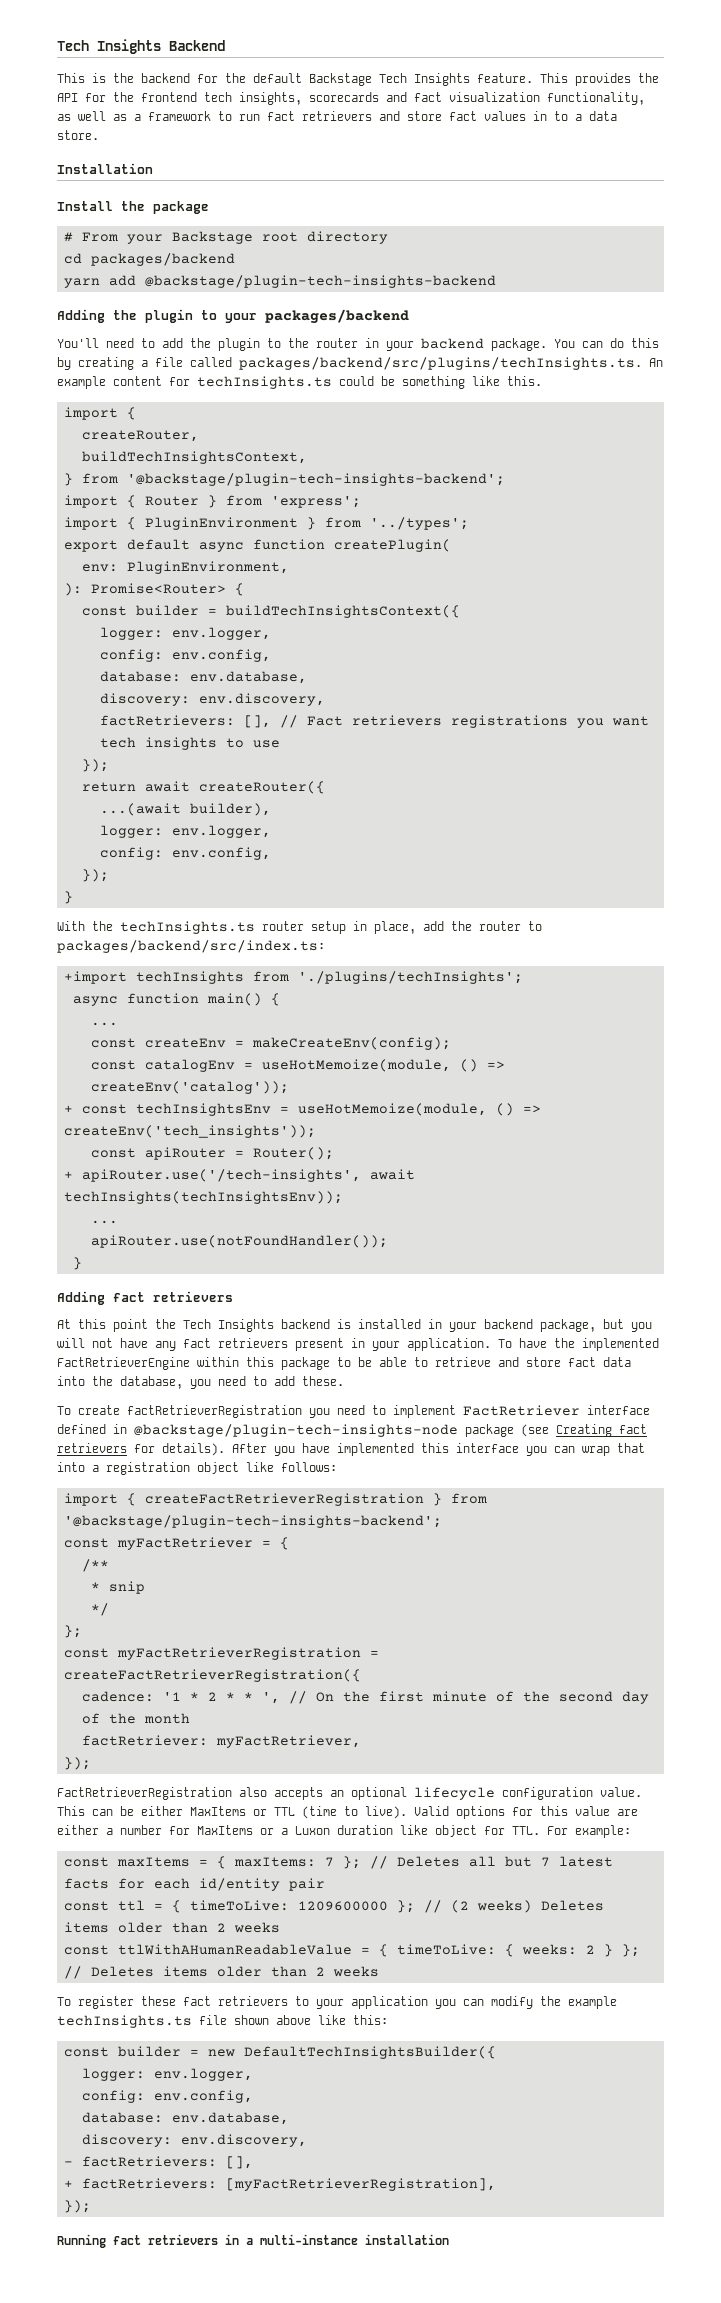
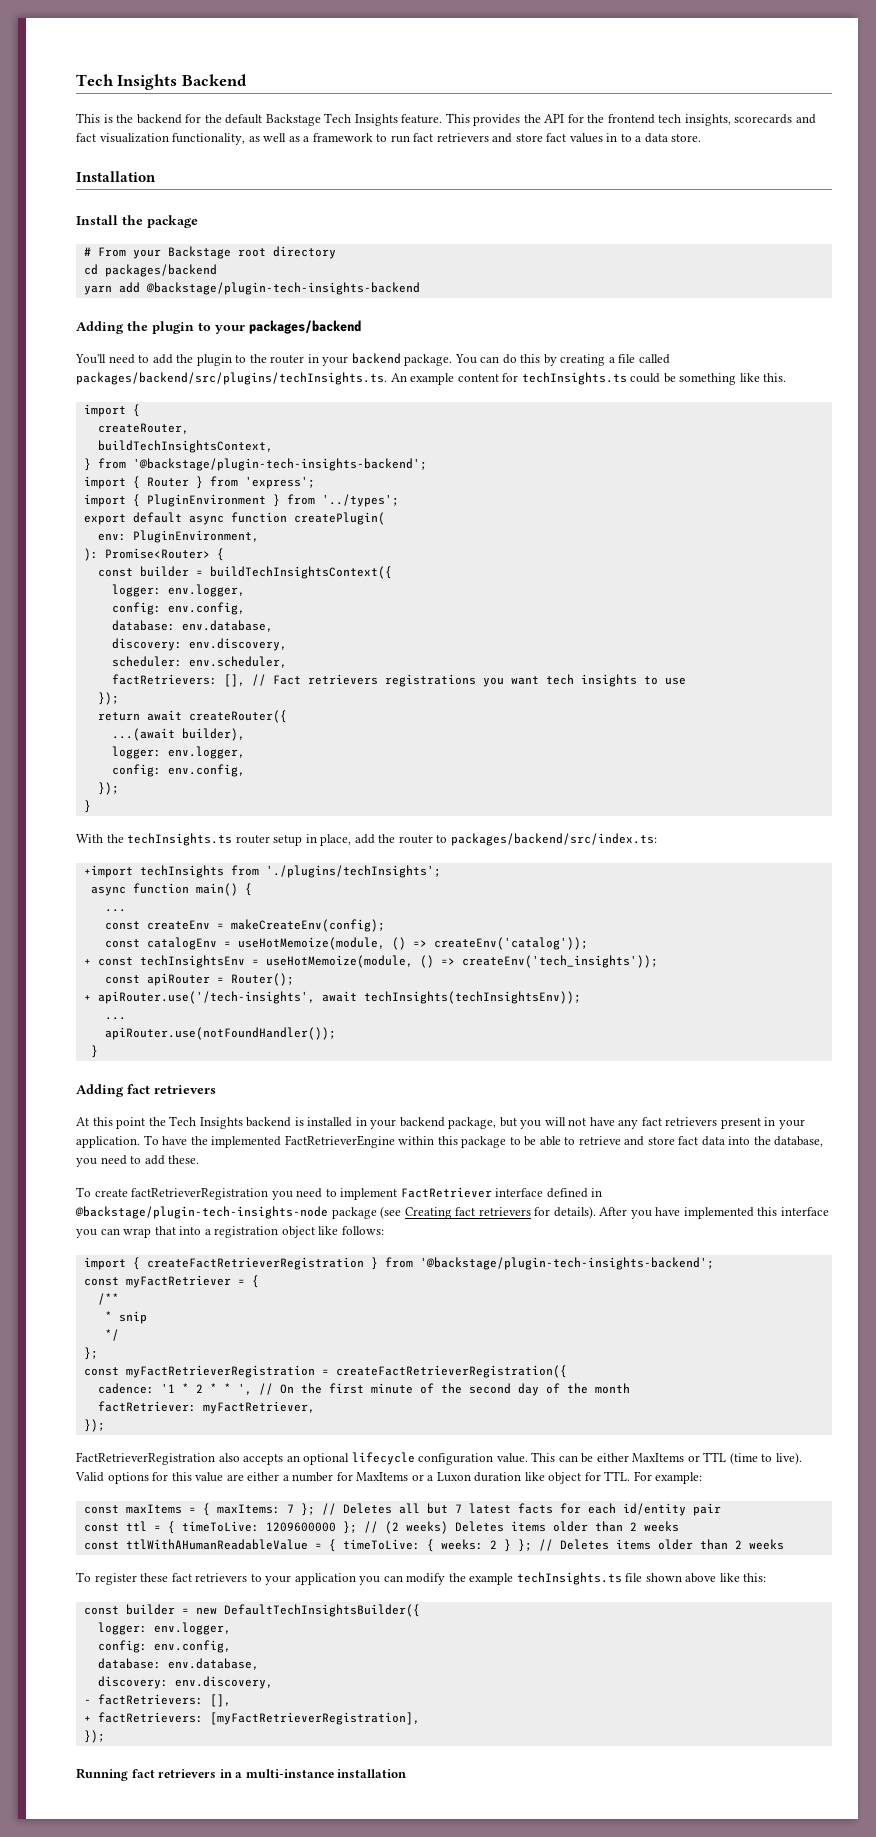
(326, 699) none -> [111,656,287,668] // scheduler: env.scheduler,

